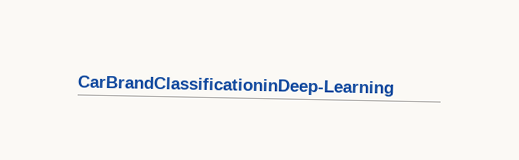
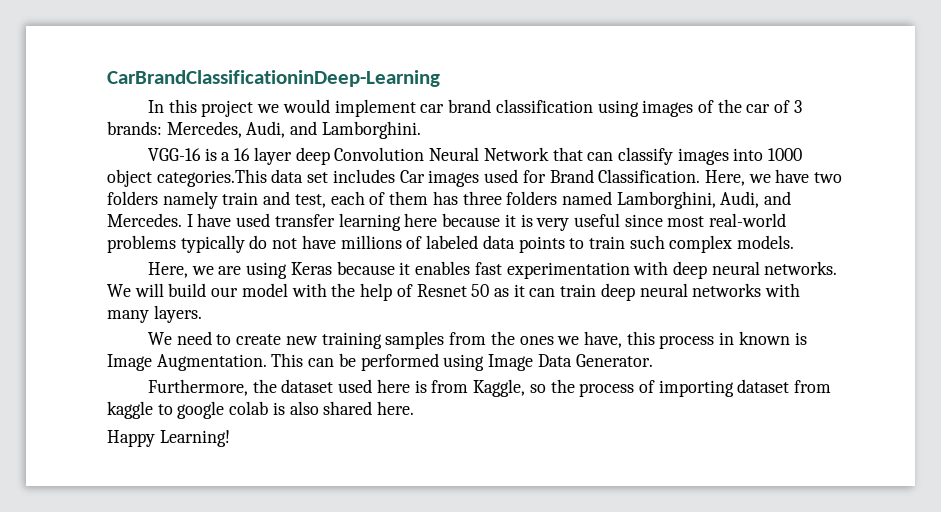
(394, 86) none -> [148,99,802,117] [107,121,421,139] [148,147,803,165] [107,169,843,187] [107,191,792,209] [107,213,787,231] [107,235,795,253] [148,261,838,279] [107,283,801,301] [107,305,202,323] [148,331,807,349] [107,353,653,371] [148,379,832,397] [107,401,415,419] [107,430,230,447] // In this project we would implement car brand classification using images of the car of 3 brands: Mercedes, Audi, and Lamborghini. // VGG-16 is a 16 layer deep Convolution Neural Network that can classify images into 1000 object categories.This data set includes Car images used for Brand Classification. Here, we have two folders namely train and test, each of them has three folders named Lamborghini, Audi, and Mercedes. I have used transfer learning here because it is very useful since most real-world problems typically do not have millions of labeled data points to train such complex models. // Here, we are using Keras because it enables fast experimentation with deep neural networks. We will build our model with the help of Resnet 50 as it can train deep neural networks with many layers. // We need to create new training samples from the ones we have, this process in known is Image Augmentation. This can be performed using Image Data Generator. // Furthermore, the dataset used here is from Kaggle, so the process of importing dataset from kaggle to google colab is also shared here. // Happy Learning!

